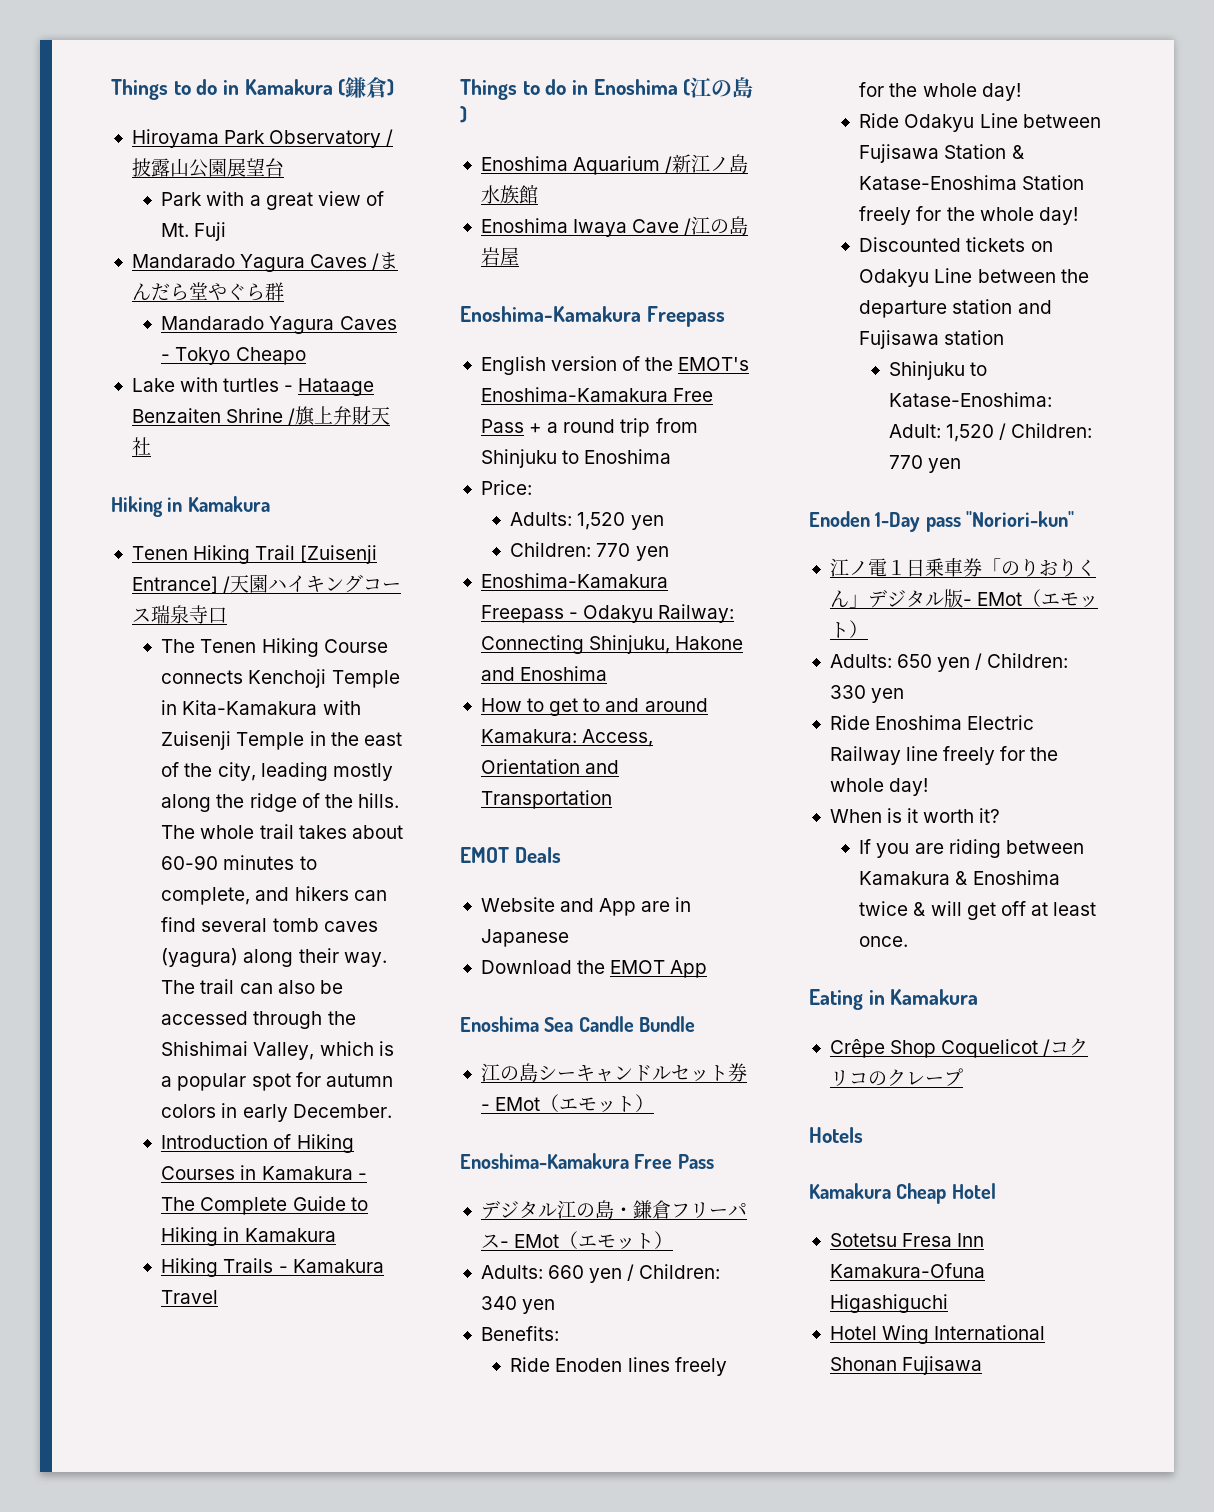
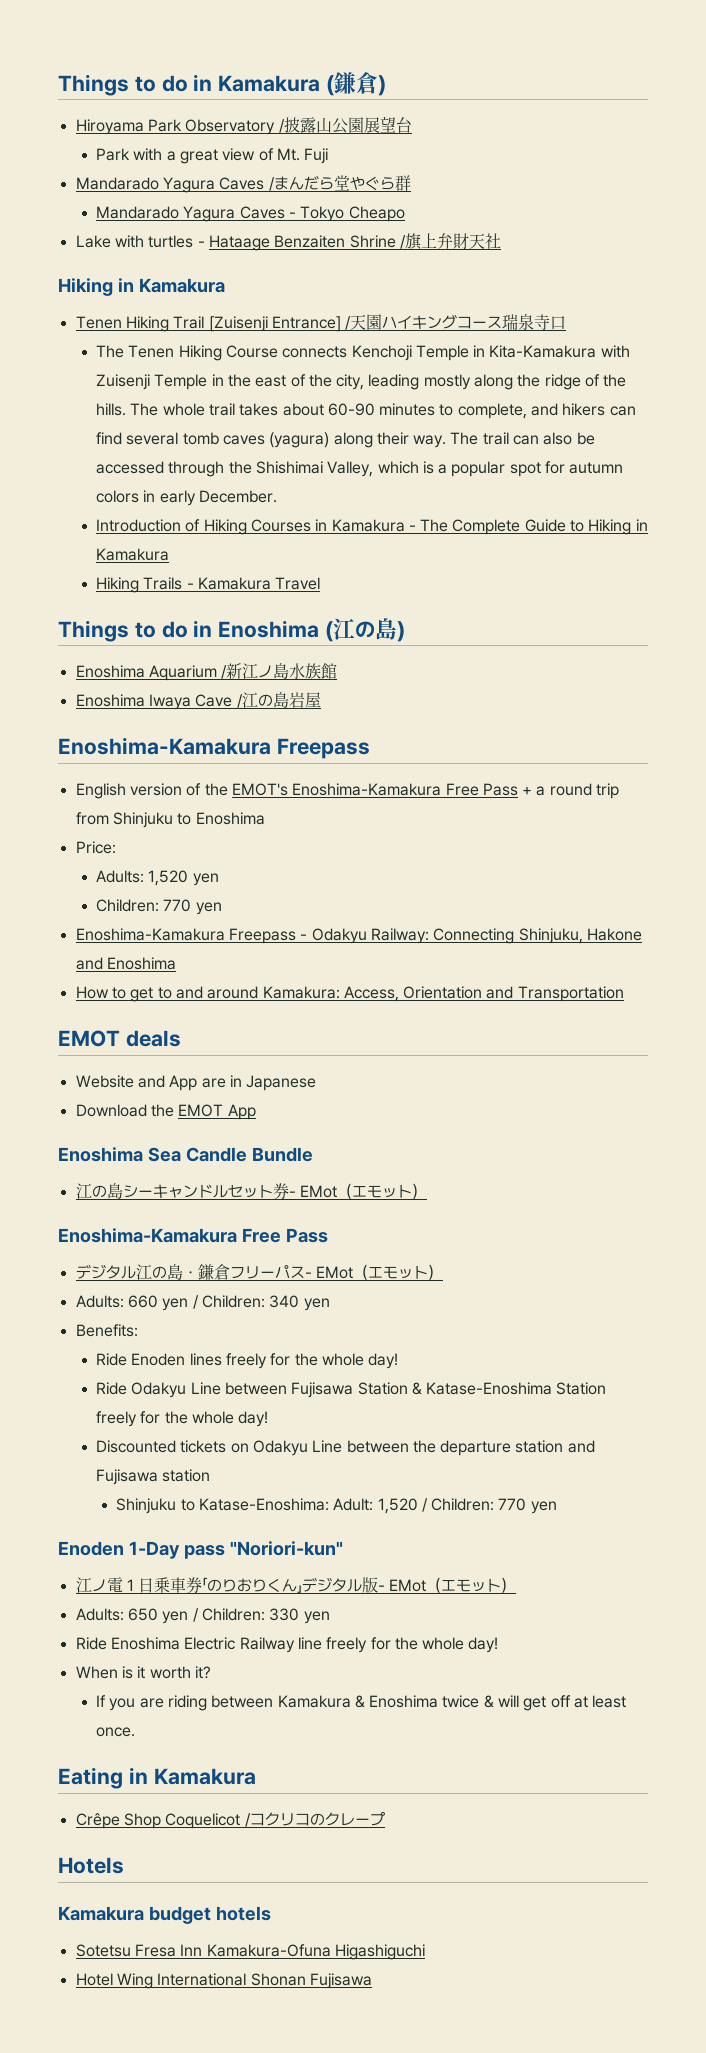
[514,847,561,863] Deals -> [125,1030,181,1047] deals
[896,1183,996,1204] Cheap Hotel -> [148,1906,271,1924] budget hotels

